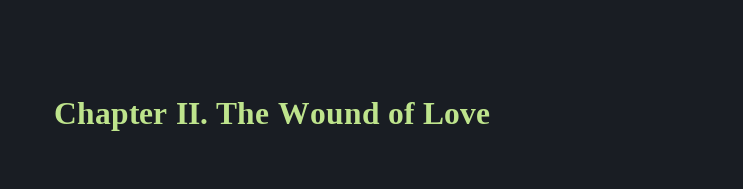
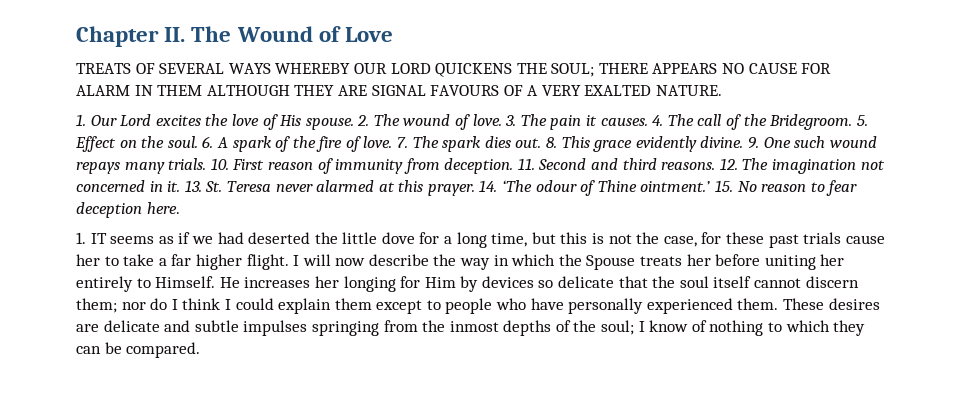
(490, 113) none -> [76,63,832,77] [76,85,723,96] [76,114,868,130] [75,136,877,152] [76,158,885,174] [76,180,858,196] [76,202,180,218] [76,232,885,248] [76,254,845,270] [76,276,859,292] [76,298,880,314] [76,320,866,336] [76,342,201,358] // TREATS OF SEVERAL WAYS WHEREBY OUR LORD QUICKENS THE SOUL; THERE APPEARS NO CAUSE FOR ALARM IN THEM ALTHOUGH THEY ARE SIGNAL FAVOURS OF A VERY EXALTED NATURE. // 1. Our Lord excites the love of His spouse. 2. The wound of love. 3. The pain it causes. 4. The call of the Bridegroom. 5. Effect on the soul. 6. A spark of the fire of love. 7. The spark dies out. 8. This grace evidently divine. 9. One such wound repays many trials. 10. First reason of immunity from deception. 11. Second and third reasons. 12. The imagination not concerned in it. 13. St. Teresa never alarmed at this prayer. 14. ‘The odour of Thine ointment.’ 15. No reason to fear deception here. // 1. IT seems as if we had deserted the little dove for a long time, but this is not the case, for these past trials cause her to take a far higher flight. I will now describe the way in which the Spouse treats her before uniting her entirely to Himself. He increases her longing for Him by devices so delicate that the soul itself cannot discern them; nor do I think I could explain them except to people who have personally experienced them. These desires are delicate and subtle impulses springing from the inmost depths of the soul; I know of nothing to which they can be compared.

